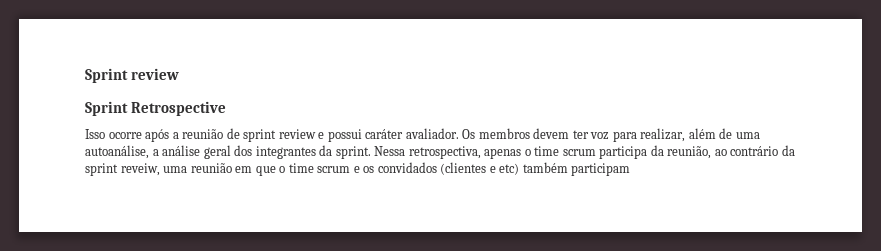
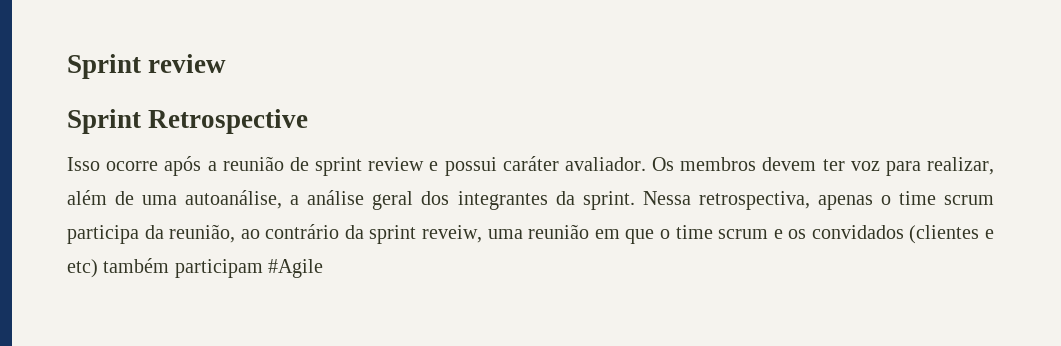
(631, 169) none -> [268,259,324,278] #Agile

